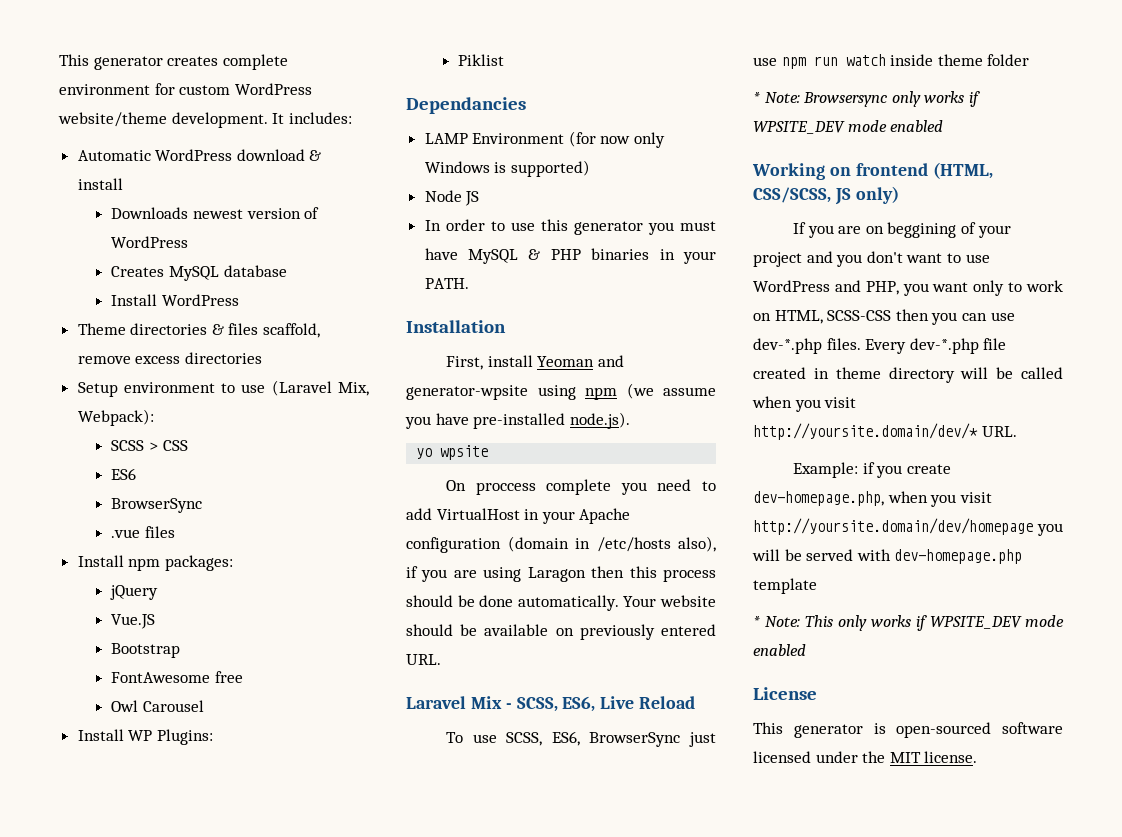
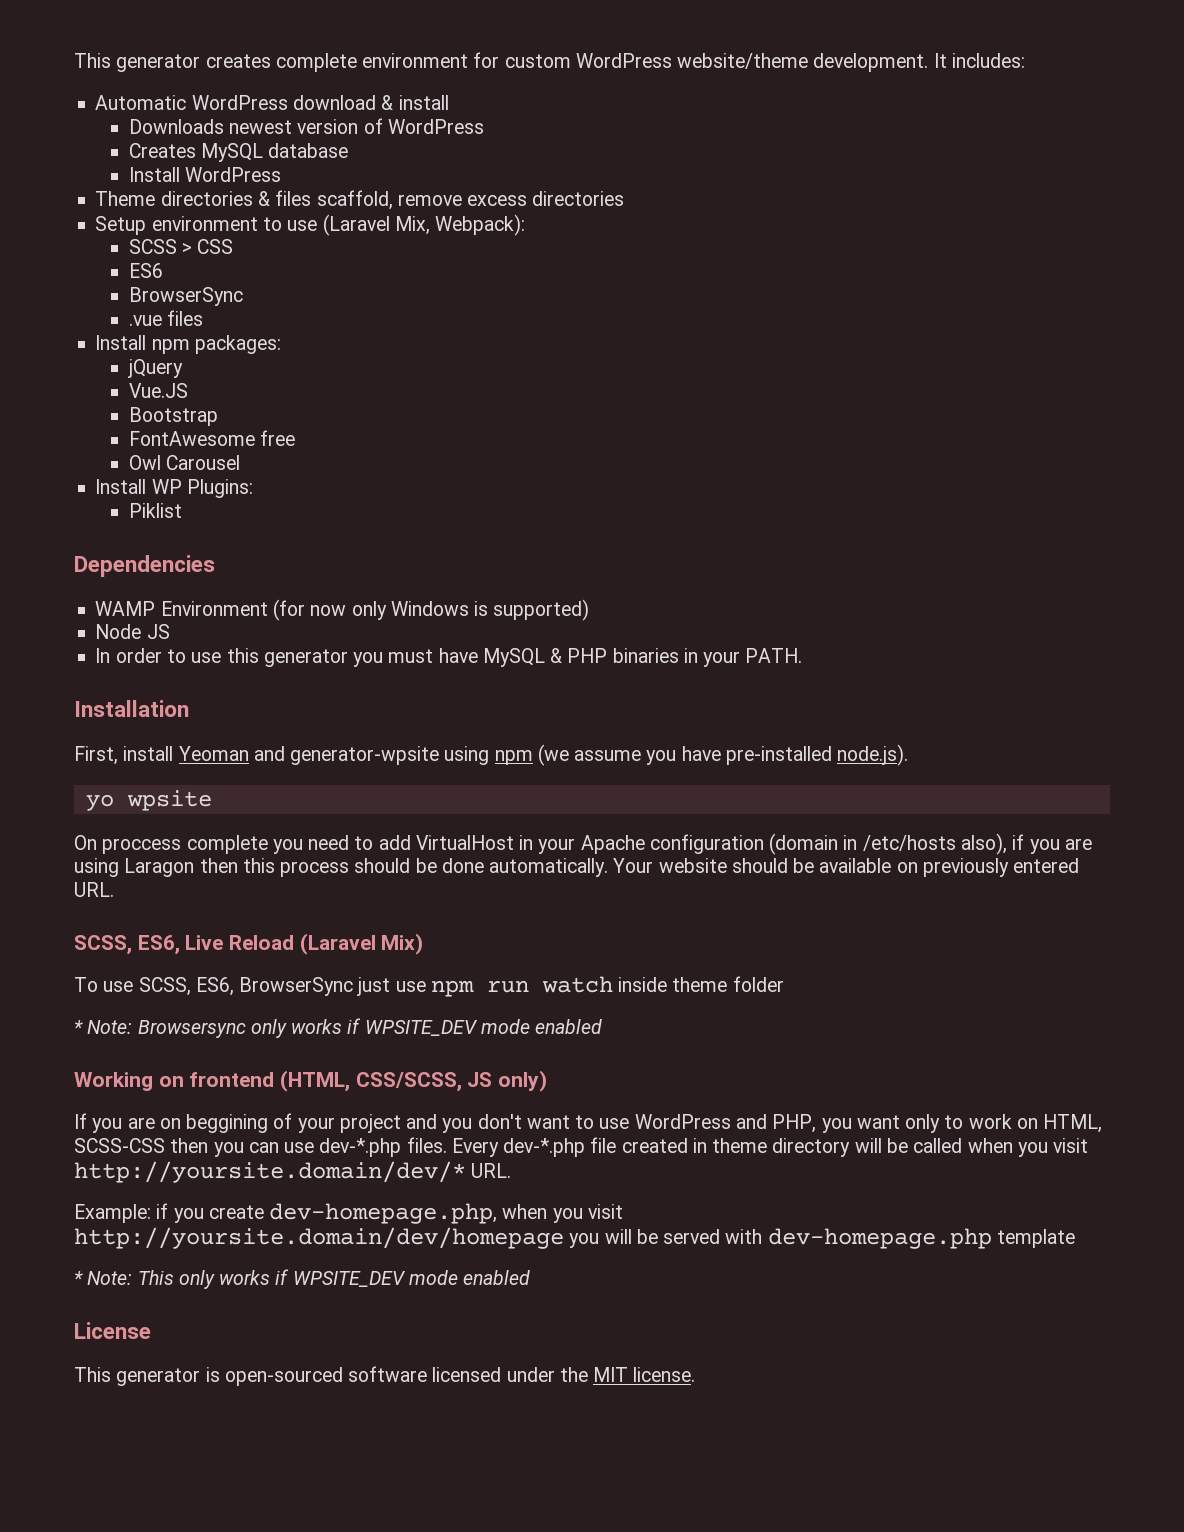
[406,97,526,114] [424,133,468,144] Dependancies // LAMP -> [74,555,215,577] [95,601,156,616] Dependencies // WAMP
[406,696,512,709] Laravel Mix - -> (114, 889) none
(696, 702) none -> [299,933,424,955] (Laravel Mix)

